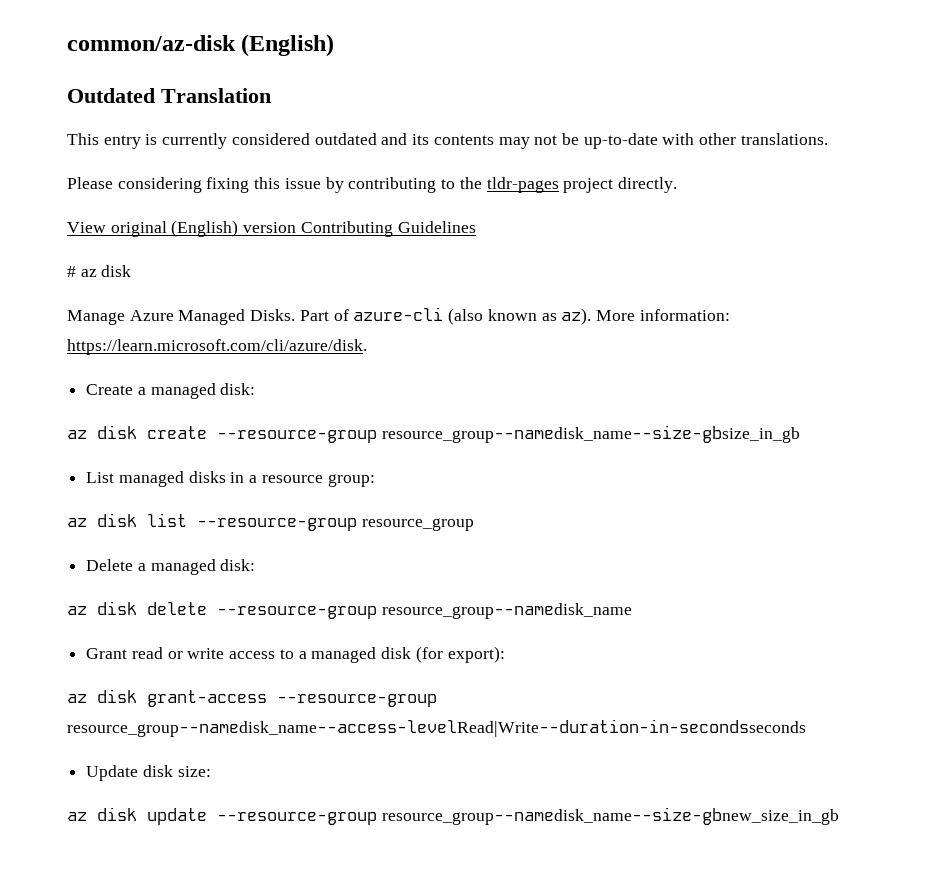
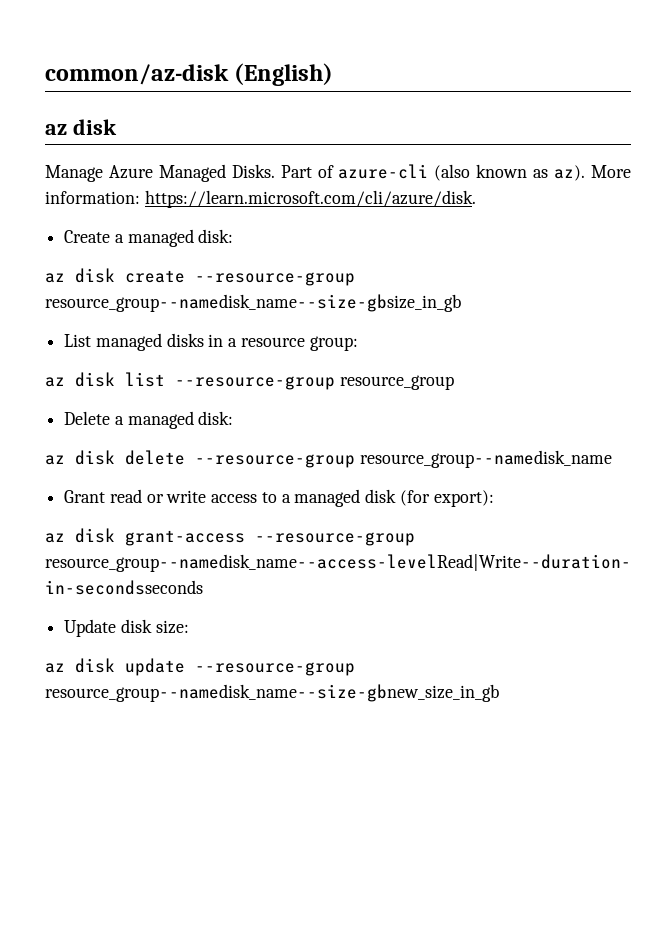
[67,88,271,103] [67,133,828,149] [67,177,677,193] [67,220,476,237] [67,266,76,277] Outdated Translation // This entry is currently considered outdated and its contents may not be up-to-date with other translations. // Please considering fixing this issue by contributing to the tldr-pages project directly. // View original (English) version Contributing Guidelines // # -> (334, 74) none

